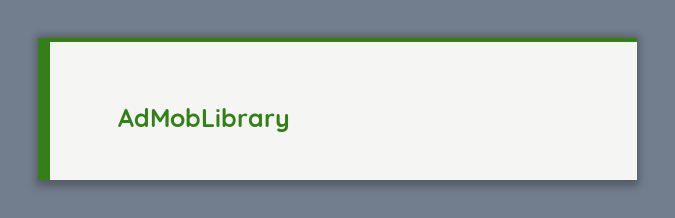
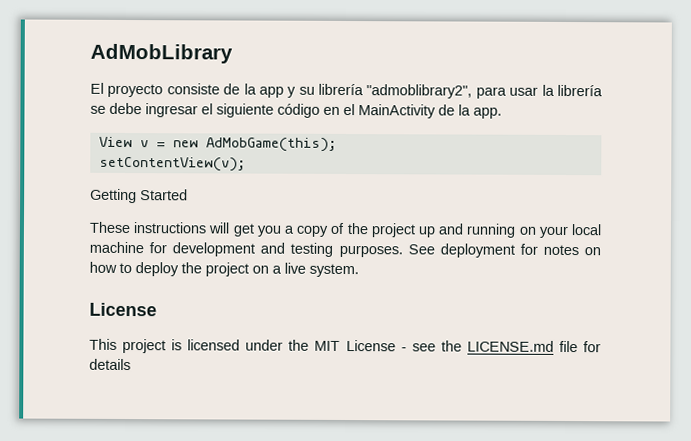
(290, 120) none -> [90,82,603,99] [90,102,502,119] [98,136,337,152] [98,156,246,172] [90,188,188,204] [89,221,601,239] [89,241,602,258] [89,261,359,278] [89,302,157,317] [89,338,601,354] [89,358,131,371] // El proyecto consiste de la app y su librería "admoblibrary2", para usar la librería se debe ingresar el siguiente código en el MainActivity de la app. // View v = new AdMobGame(this); // setContentView(v); // Getting Started // These instructions will get you a copy of the project up and running on your local machine for development and testing purposes. See deployment for notes on how to deploy the project on a live system. // License // This project is licensed under the MIT License - see the LICENSE.md file for details

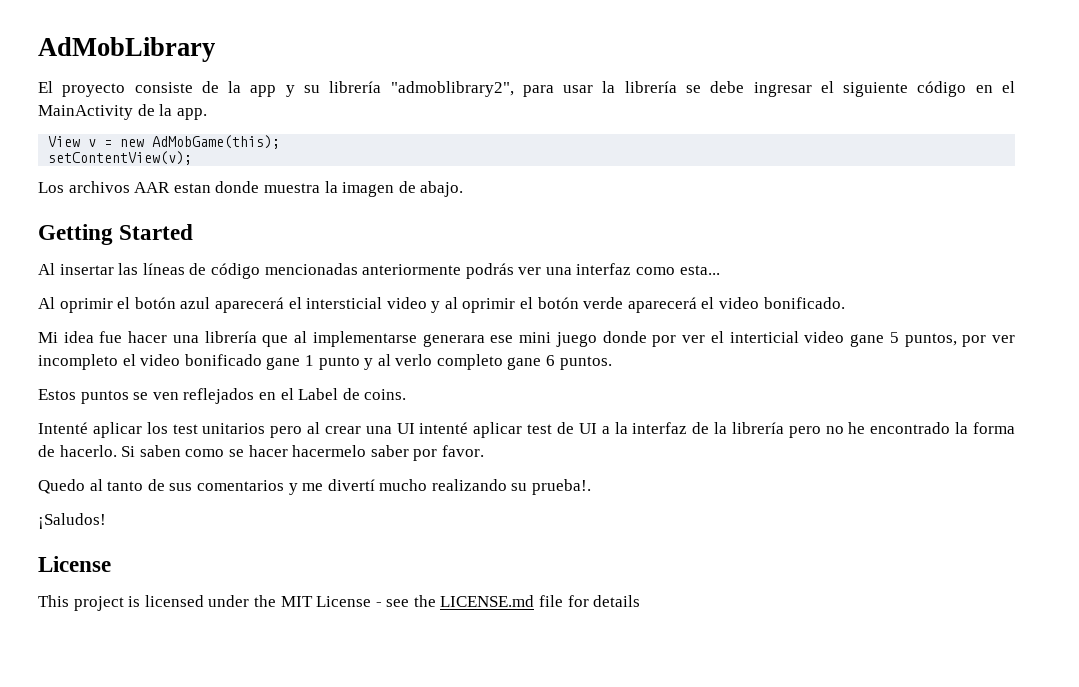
[90,188,188,204] [89,221,601,239] [89,241,602,258] [89,261,359,278] Getting Started // These instructions will get you a copy of the project up and running on your local machine for development and testing purposes. See deployment for notes on how to deploy the project on a live system. -> [38,181,464,197] [38,224,194,245] [38,263,720,279] [38,297,845,313] [38,331,1016,347] [38,354,612,370] [38,388,407,404] [38,422,1015,438] [38,445,484,461] [38,479,592,495] [38,513,106,529] Los archivos AAR estan donde muestra la imagen de abajo. // Getting Started // Al insertar las líneas de código mencionadas anteriormente podrás ver una interfaz como esta... // Al oprimir el botón azul aparecerá el intersticial video y al oprimir el botón verde aparecerá el video bonificado. // Mi idea fue hacer una librería que al implementarse generara ese mini juego donde por ver el interticial video gane 5 puntos, por ver incompleto el video bonificado gane 1 punto y al verlo completo gane 6 puntos. // Estos puntos se ven reflejados en el Label de coins. // Intenté aplicar los test unitarios pero al crear una UI intenté aplicar test de UI a la interfaz de la librería pero no he encontrado la forma de hacerlo. Si saben como se hacer hacermelo saber por favor. // Quedo al tanto de sus comentarios y me divertí mucho realizando su prueba!. // ¡Saludos!

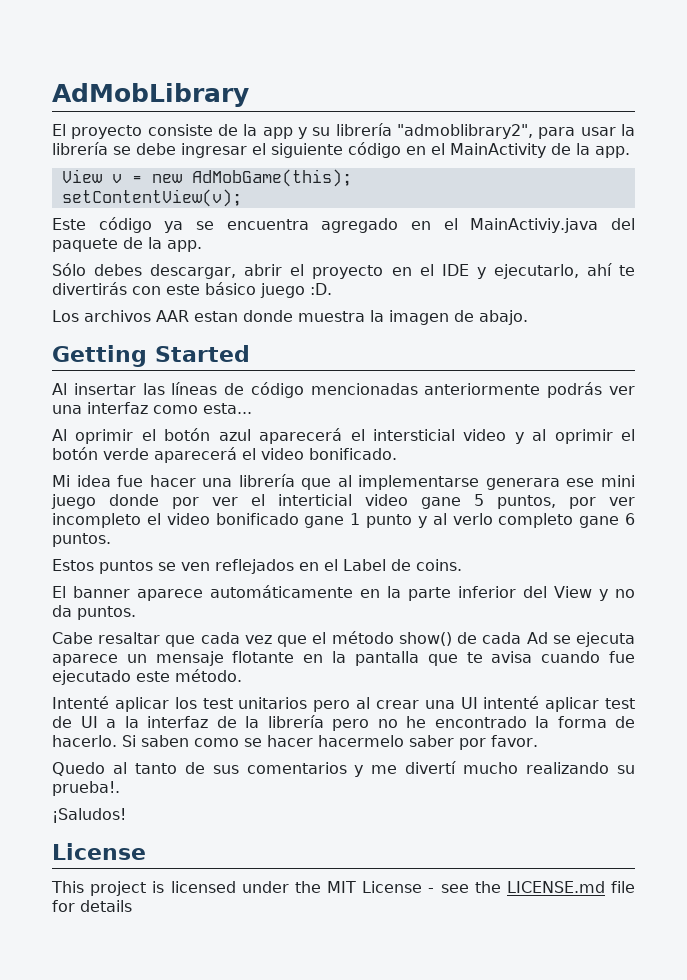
(193, 158) none -> [52,217,635,233] [52,237,202,252] [52,263,635,279] [52,282,332,298] // Este código ya se encuentra agregado en el MainActiviy.java del paquete de la app. // Sólo debes descargar, abrir el proyecto en el IDE y ejecutarlo, ahí te divertirás con este básico juego :D.
(407, 394) none -> [52,585,635,601] [52,605,136,620] [52,631,635,647] [52,651,635,666] [52,669,242,685] // El banner aparece automáticamente en la parte inferior del View y no da puntos. // Cabe resaltar que cada vez que el método show() de cada Ad se ejecuta aparece un mensaje flotante en la pantalla que te avisa cuando fue ejecutado este método.

